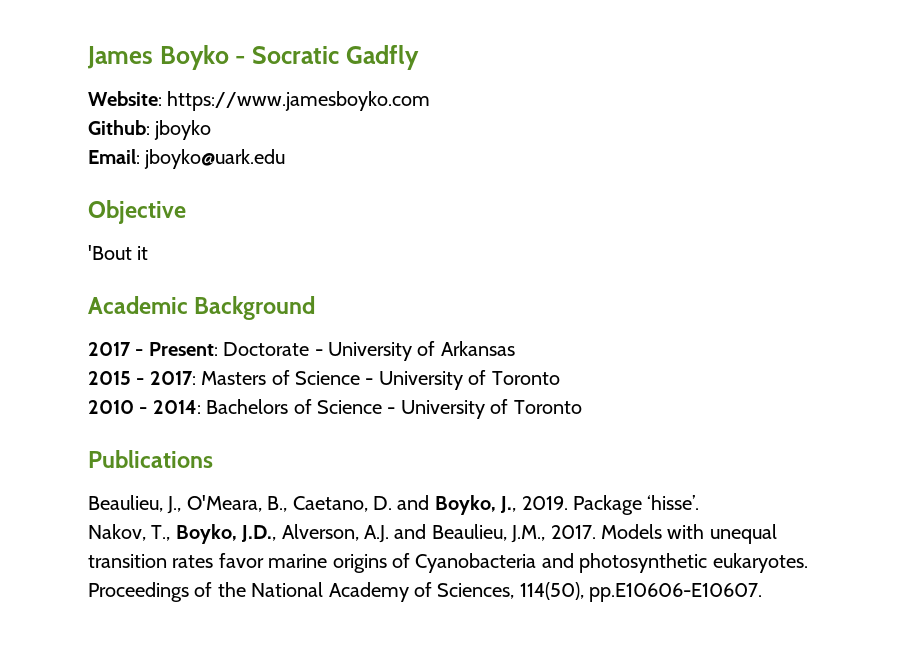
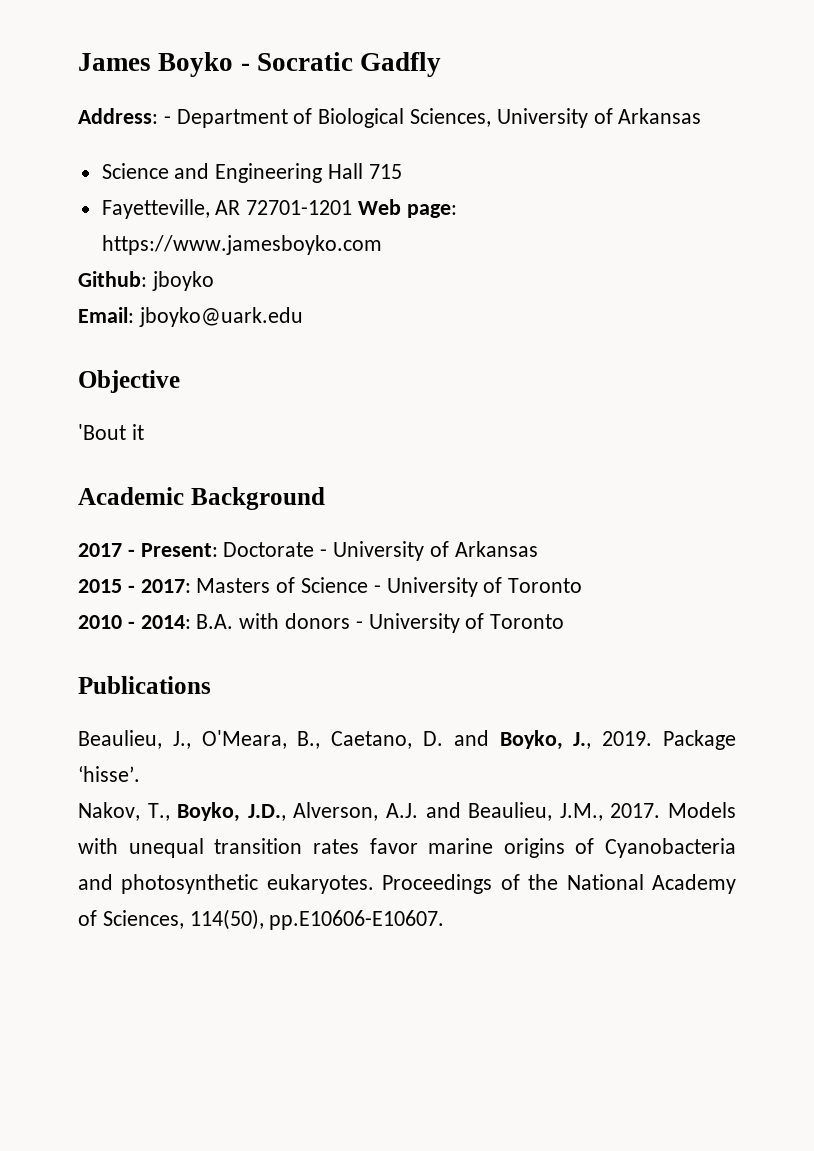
[88,91,162,106] Website: -> [78,108,702,128] [101,163,402,183] [101,199,457,219] Address: - Department of Biological Sciences, University of Arkansas // Science and Engineering Hall 715 // Fayetteville, AR 72701-1201 Web page:
[206,399,382,414] Bachelors of Science -> [196,613,351,629] B.A. with donors

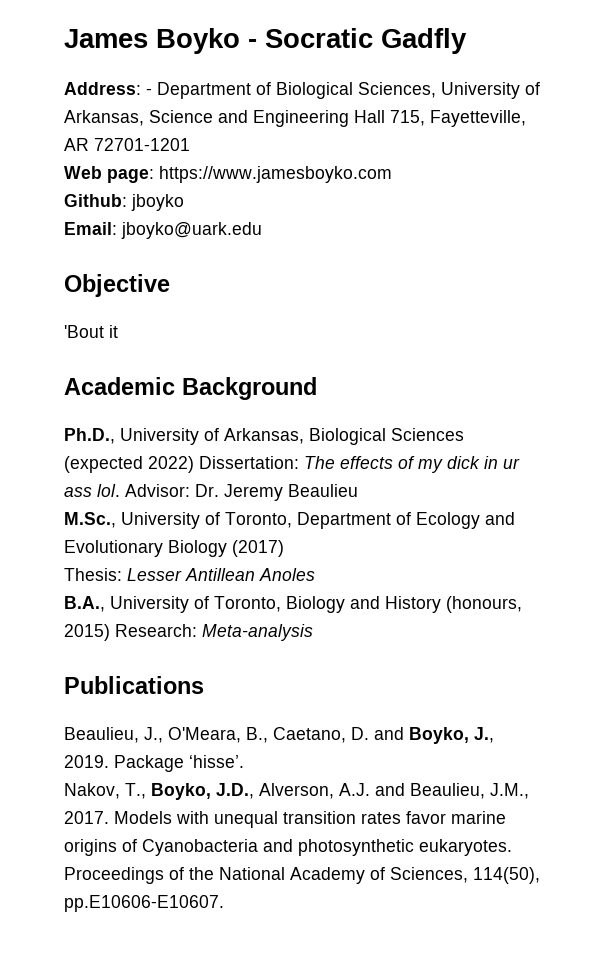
[618,108,702,124] Arkansas // -> [64,110,144,126] Arkansas,
[368,164,402,179] 715 // -> [390,110,425,126] 715,
(353, 207) none -> (190, 144) //
[78,541,538,561] [78,577,583,597] [78,613,565,633] 2017 - Present: Doctorate - University of Arkansas // 2015 - 2017: Masters of Science - University of Toronto // 2010 - 2014: B.A. with donors - University of Toronto -> [64,428,464,445] [64,456,520,473] [64,484,358,501] [64,512,515,529] [64,540,284,557] [64,568,315,581] [64,596,522,613] [64,624,313,641] Ph.D., University of Arkansas, Biological Sciences (expected 2022) Dissertation: The effects of my dick in ur ass lol. Advisor: Dr. Jeremy Beaulieu // M.Sc., University of Toronto, Department of Ecology and Evolutionary Biology (2017) // Thesis: Lesser Antillean Anoles // B.A., University of Toronto, Biology and History (honours, 2015) Research: Meta-analysis

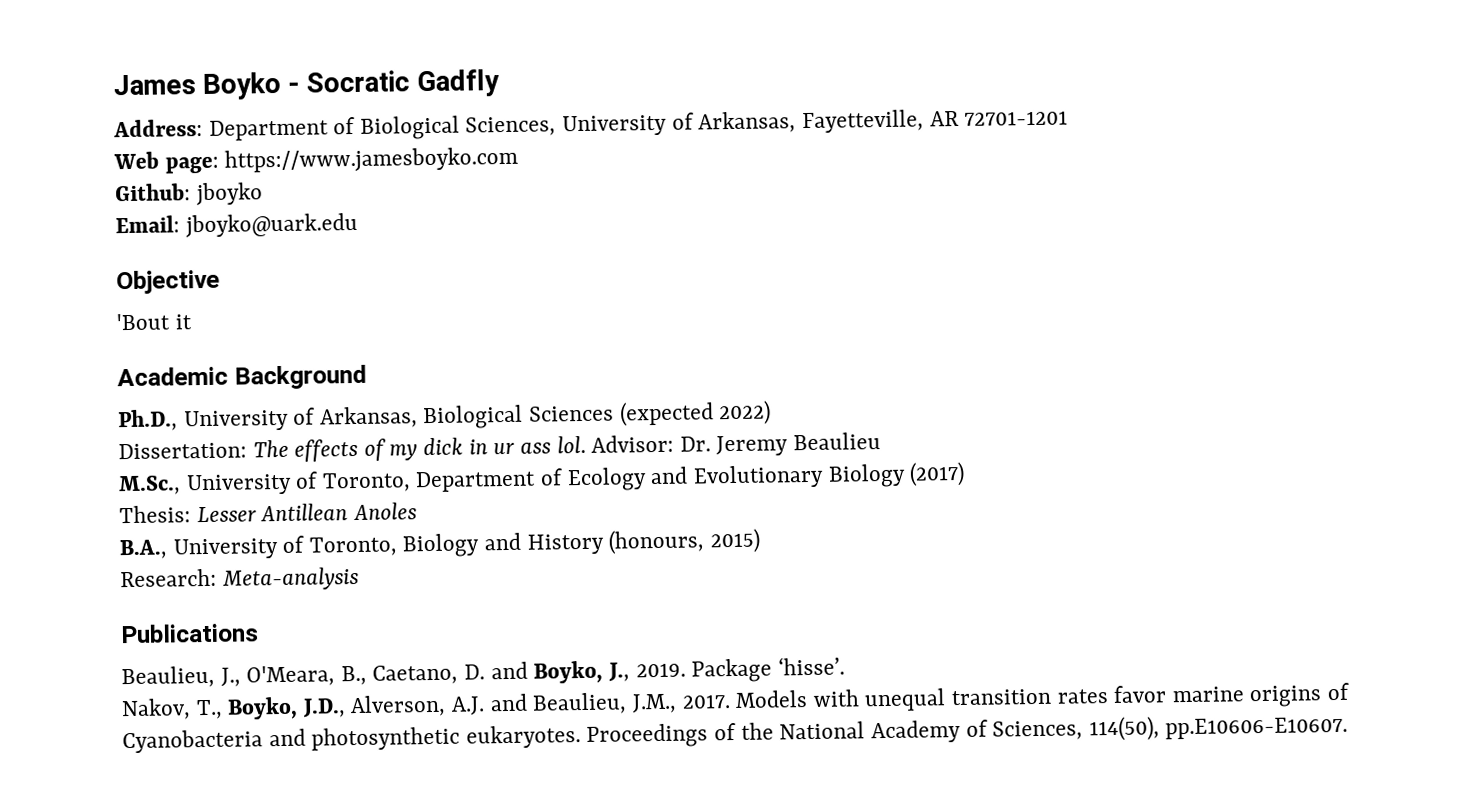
[146,88,152,95] - -> (203, 128) none
[149,110,425,127] Science and Engineering Hall 715, -> (797, 122) none
(194, 464) none -> (772, 413) //
(110, 632) none -> (760, 541) //

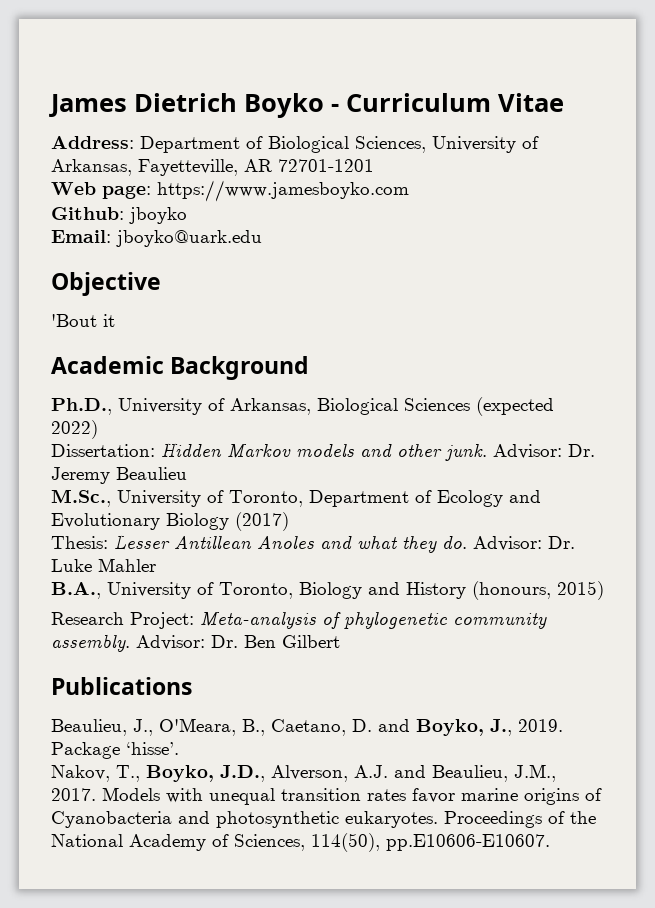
(196, 85) none -> [134,93,237,112] Dietrich
[306,69,500,98] Socratic Gadfly -> [346,93,564,112] Curriculum Vitae
[252,435,586,462] The effects of my dick in ur ass lol. -> [161,443,487,461] Hidden Markov models and other junk.
(417, 511) none -> [320,536,575,553] [51,558,156,572] and what they do. Advisor: Dr. Luke Mahler
[120,568,217,588] Research: -> [51,612,194,629] Research Project:
(359, 578) none -> [322,612,547,629] [51,634,340,652] of phylogenetic community assembly. Advisor: Dr. Ben Gilbert

